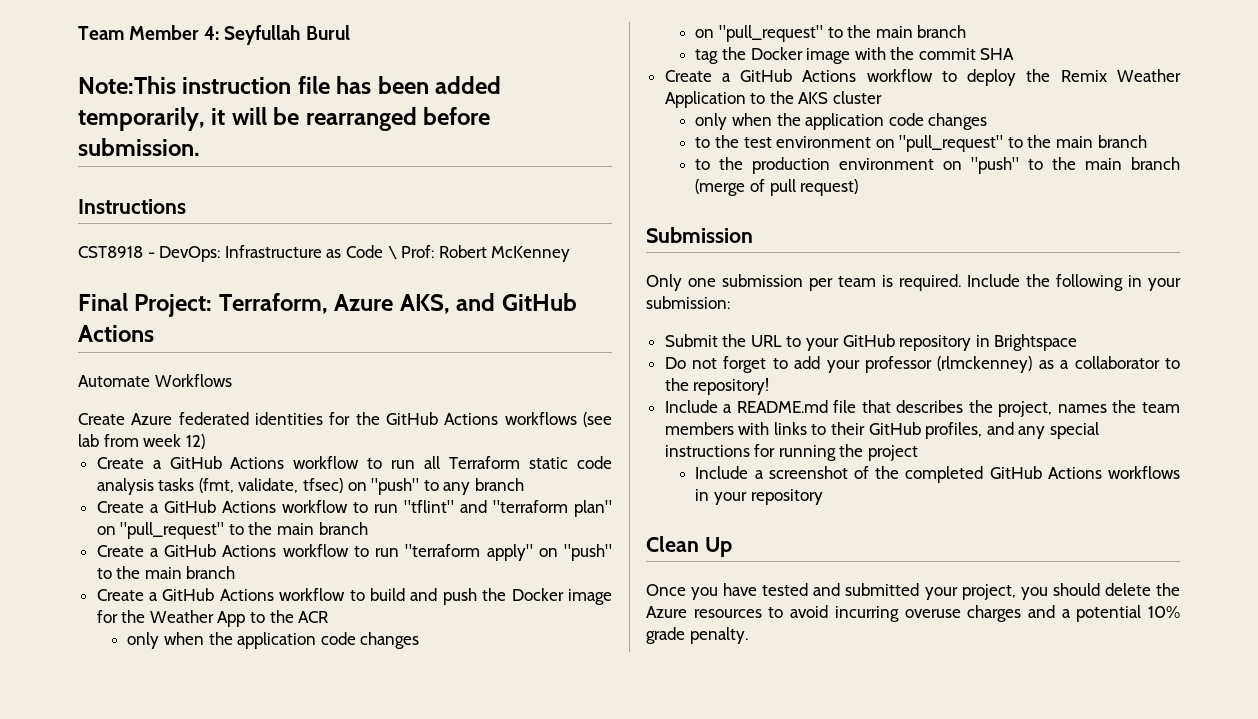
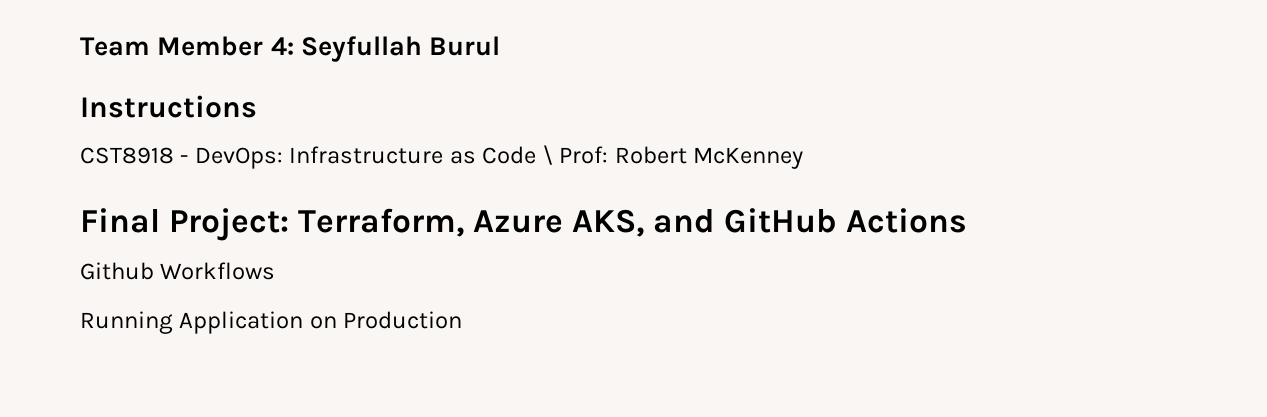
[78,76,502,94] [78,107,491,131] [78,138,200,156] // Note:This instruction file has been added temporarily, it will be rearranged before submission. -> (501, 46) none
[78,375,150,387] Automate -> [80,262,154,280] Github
[78,412,612,427] [78,434,205,449] [96,456,612,469] [96,478,525,495] [96,500,612,517] [96,522,368,539] [96,544,612,561] [96,566,236,579] [96,588,612,605] [96,610,329,627] [127,632,420,649] [695,25,967,42] [695,47,1015,64] [664,69,1181,86] [664,91,883,108] [695,113,988,130] [695,135,1147,152] [695,157,1180,174] [695,179,859,196] [646,227,753,243] [646,274,1181,291] [646,296,730,309] [664,334,1078,351] [664,356,1180,373] [664,378,770,395] [664,400,1180,417] [664,422,1100,439] [664,444,919,461] [695,466,1180,483] [695,489,823,505] [646,536,732,557] [646,583,1180,600] [646,605,1180,622] [646,627,748,644] Create Azure federated identities for the GitHub Actions workflows (see lab from week 12) // Create a GitHub Actions workflow to run all Terraform static code analysis tasks (fmt, validate, tfsec) on "push" to any branch // Create a GitHub Actions workflow to run "tflint" and "terraform plan" on "pull_request" to the main branch // Create a GitHub Actions workflow to run "terraform apply" on "push" to the main branch // Create a GitHub Actions workflow to build and push the Docker image for the Weather App to the ACR // only when the application code changes // on "pull_request" to the main branch // tag the Docker image with the commit SHA // Create a GitHub Actions workflow to deploy the Remix Weather Application to the AKS cluster // only when the application code changes // to the test environment on "pull_request" to the main branch // to the production environment on "push" to the main branch (merge of pull request) // Submission // Only one submission per team is required. Include the following in your submission: // Submit the URL to your GitHub repository in Brightspace // Do not forget to add your professor (rlmckenney) as a collaborator to the repository! // Include a README.md file that describes the project, names the team members with links to their GitHub profiles, and any special instructions for running the project // Include a screenshot of the completed GitHub Actions workflows in your repository // Clean Up // Once you have tested and submitted your project, you should delete the Azure resources to avoid incurring overuse charges and a potential 10% grade penalty. -> [80,311,463,334] Running Application on Production

